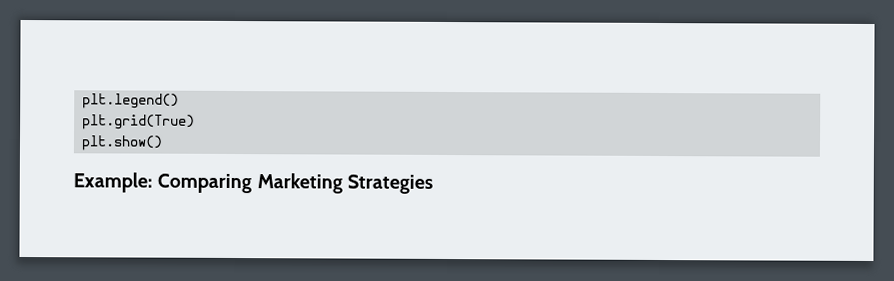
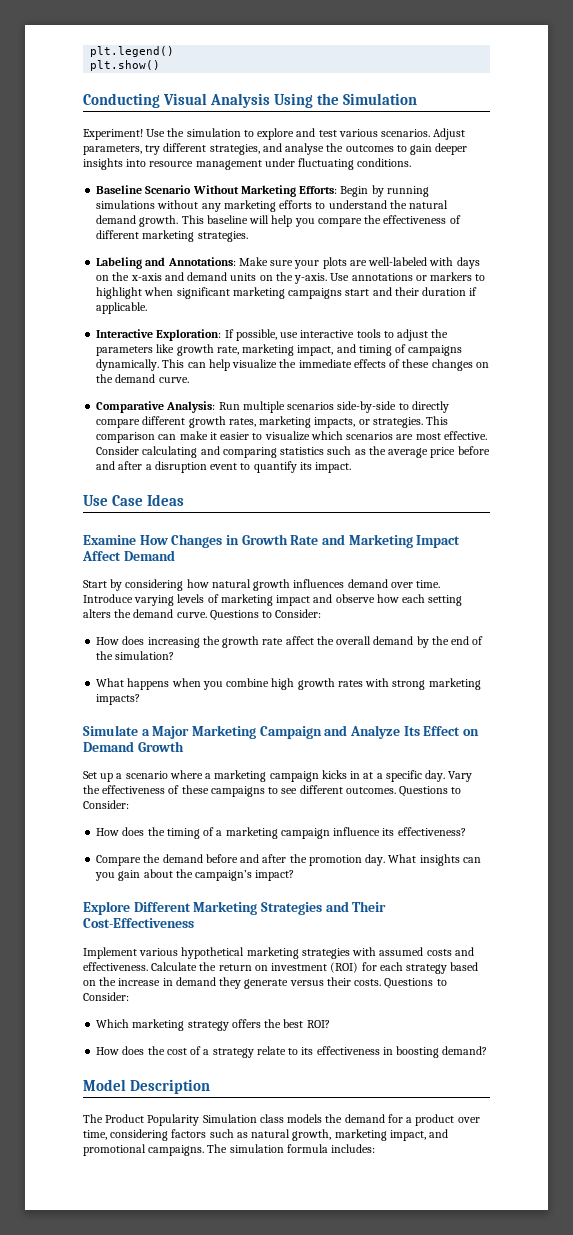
[82,114,196,130] // plt.grid(True) -> (175, 51) none
[73,172,433,194] Example: Comparing Marketing Strategies -> [83,93,418,108] [83,128,466,140] [83,143,468,155] [83,158,412,170] [96,185,429,197] [96,200,449,212] [96,215,461,227] [96,230,248,242] [96,257,480,269] [96,272,486,284] [96,287,478,299] [96,302,148,314] [96,329,449,341] [96,344,463,356] [96,359,489,371] [96,374,189,383] [96,401,449,413] [96,416,449,428] [96,431,487,443] [96,446,490,458] [96,461,352,473] [83,494,185,506] [83,534,461,548] [82,550,175,561] [83,579,441,591] [83,594,463,606] [83,609,322,621] [96,636,484,648] [96,651,175,660] [96,678,481,690] [96,694,141,705] [83,725,479,739] [83,741,184,752] [83,770,473,782] [83,785,462,797] [83,800,129,809] [96,827,466,839] [96,854,481,866] [95,869,295,881] [83,901,387,915] [83,918,194,928] [83,947,474,959] [83,962,479,974] [83,977,447,989] [83,992,129,1001] [96,1019,330,1031] [96,1046,488,1058] [83,1079,211,1094] [83,1114,480,1126] [83,1129,449,1141] [83,1144,376,1156] Conducting Visual Analysis Using the Simulation // Experiment! Use the simulation to explore and test various scenarios. Adjust parameters, try different strategies, and analyse the outcomes to gain deeper insights into resource management under fluctuating conditions. // Baseline Scenario Without Marketing Efforts: Begin by running simulations without any marketing efforts to understand the natural demand growth. This baseline will help you compare the effectiveness of different marketing strategies. // Labeling and Annotations: Make sure your plots are well-labeled with days on the x-axis and demand units on the y-axis. Use annotations or markers to highlight when significant marketing campaigns start and their duration if applicable. // Interactive Exploration: If possible, use interactive tools to adjust the parameters like growth rate, marketing impact, and timing of campaigns dynamically. This can help visualize the immediate effects of these changes on the demand curve. // Comparative Analysis: Run multiple scenarios side-by-side to directly compare different growth rates, marketing impacts, or strategies. This comparison can make it easier to visualize which scenarios are most effective. Consider calculating and comparing statistics such as the average price before and after a disruption event to quantify its impact. // Use Case Ideas // Examine How Changes in Growth Rate and Marketing Impact Affect Demand // Start by considering how natural growth influences demand over time. Introduce varying levels of marketing impact and observe how each setting alters the demand curve. Questions to Consider: // How does increasing the growth rate affect the overall demand by the end of the simulation? // What happens when you combine high growth rates with strong marketing impacts? // Simulate a Major Marketing Campaign and Analyze Its Effect on Demand Growth // Set up a scenario where a marketing campaign kicks in at a specific day. Vary the effectiveness of these campaigns to see different outcomes. Questions to Consider: // How does the timing of a marketing campaign influence its effectiveness? // Compare the demand before and after the promotion day. What insights can you gain about the campaign’s impact? // Explore Different Marketing Strategies and Their Cost-Effectiveness // Implement various hypothetical marketing strategies with assumed costs and effectiveness. Calculate the return on investment (ROI) for each strategy based on the increase in demand they generate versus their costs. Questions to Consider: // Which marketing strategy offers the best ROI? // How does the cost of a strategy relate to its effectiveness in boosting demand? // Model Description // The Product Popularity Simulation class models the demand for a product over time, considering factors such as natural growth, marketing impact, and promotional campaigns. The simulation formula includes:

